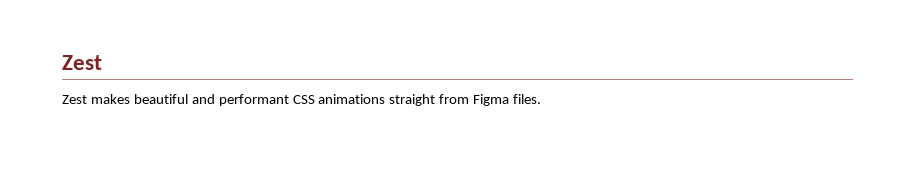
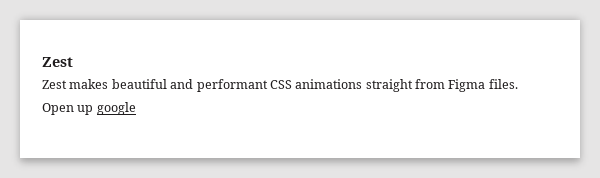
(542, 99) none -> [42,102,136,115] // Open up google

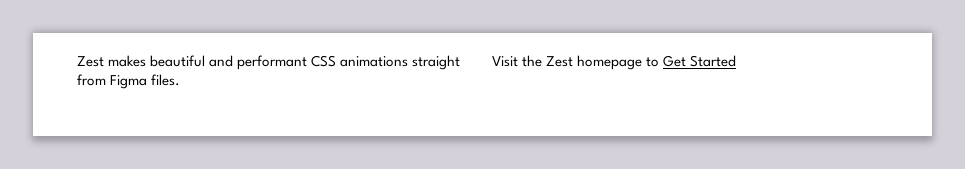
[42,57,73,67] [42,80,67,89] Zest // Zest -> [77,56,104,67] Zest
[42,102,136,115] Open up google -> [492,55,737,70] Visit the Zest homepage to Get Started

